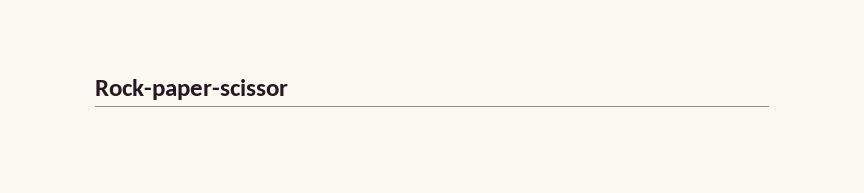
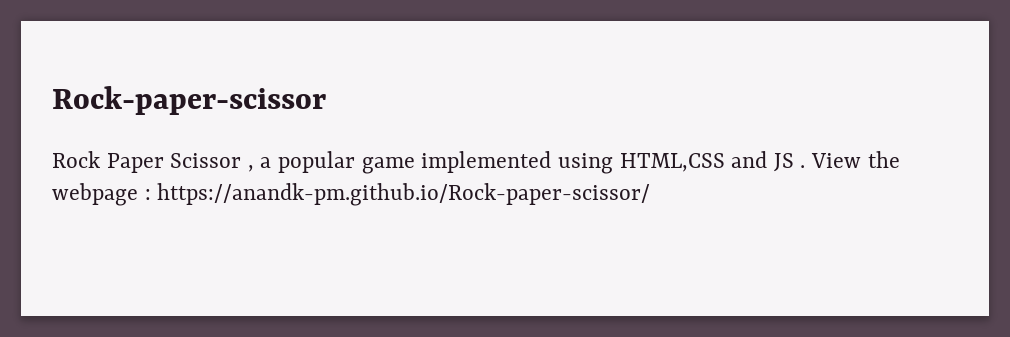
(288, 89) none -> [52,151,900,174] [52,183,651,206] // Rock Paper Scissor , a popular game implemented using HTML,CSS and JS . View the webpage : https://anandk-pm.github.io/Rock-paper-scissor/

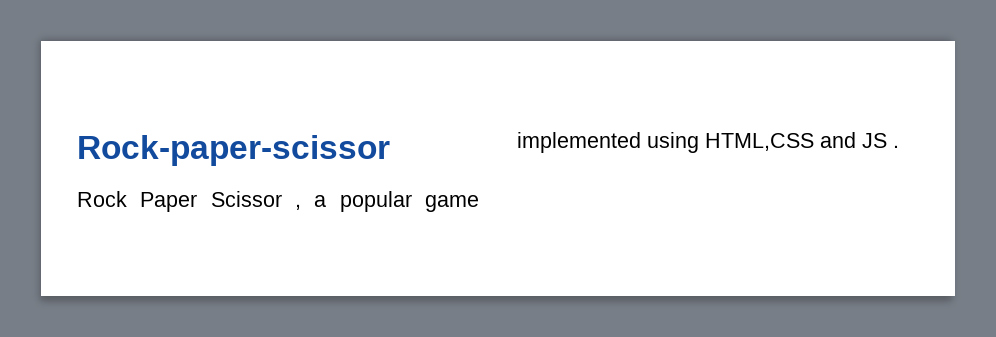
[810,151,900,168] [52,183,651,206] View the webpage : https://anandk-pm.github.io/Rock-paper-scissor/ -> (899, 146) none

